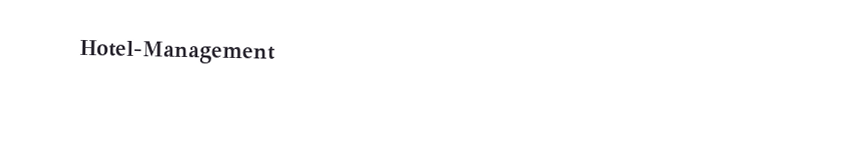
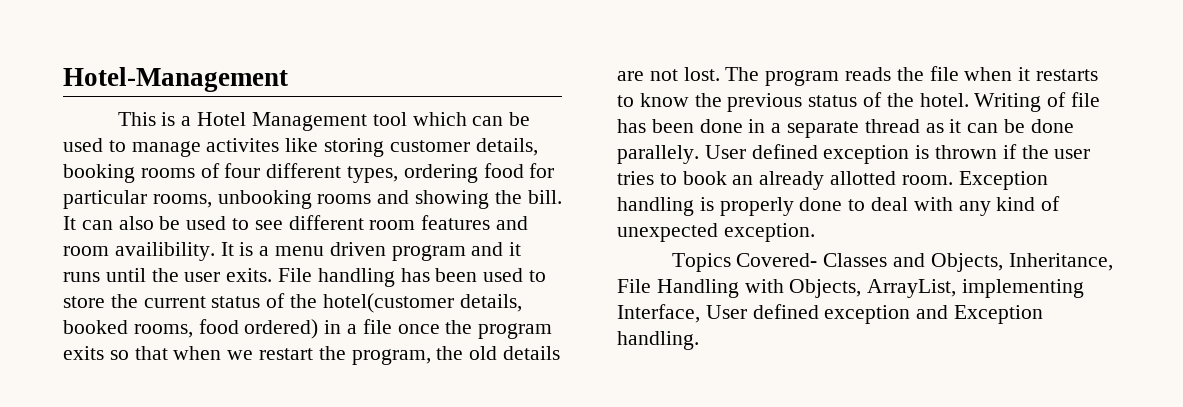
(276, 52) none -> [117,112,531,131] [63,138,538,157] [63,163,555,183] [63,190,562,209] [63,215,529,230] [63,242,522,261] [63,268,547,287] [63,293,522,313] [63,319,553,339] [63,346,561,365] [617,66,1099,86] [617,92,1101,112] [617,119,1074,138] [617,144,1091,164] [617,171,1048,190] [617,196,1061,216] [617,223,815,242] [671,253,1113,272] [617,279,1085,298] [617,304,1044,324] [617,331,699,350] // This is a Hotel Management tool which can be used to manage activites like storing customer details, booking rooms of four different types, ordering food for particular rooms, unbooking rooms and showing the bill. It can also be used to see different room features and room availibility. It is a menu driven program and it runs until the user exits. File handling has been used to store the current status of the hotel(customer details, booked rooms, food ordered) in a file once the program exits so that when we restart the program, the old details are not lost. The program reads the file when it restarts to know the previous status of the hotel. Writing of file has been done in a separate thread as it can be done parallely. User defined exception is thrown if the user tries to book an already allotted room. Exception handling is properly done to deal with any kind of unexpected exception. // Topics Covered- Classes and Objects, Inheritance, File Handling with Objects, ArrayList, implementing Interface, User defined exception and Exception handling.

